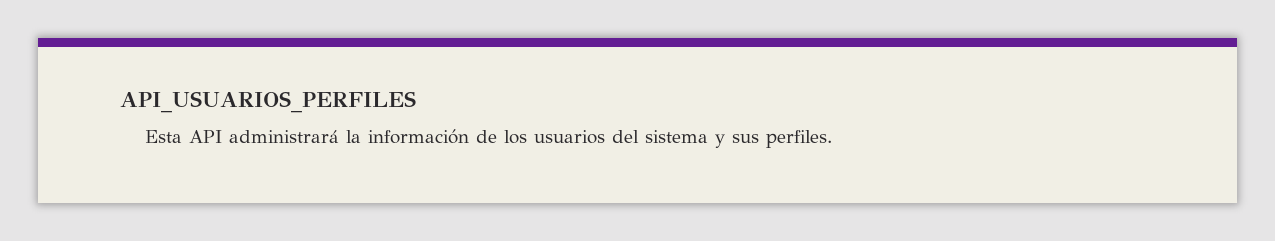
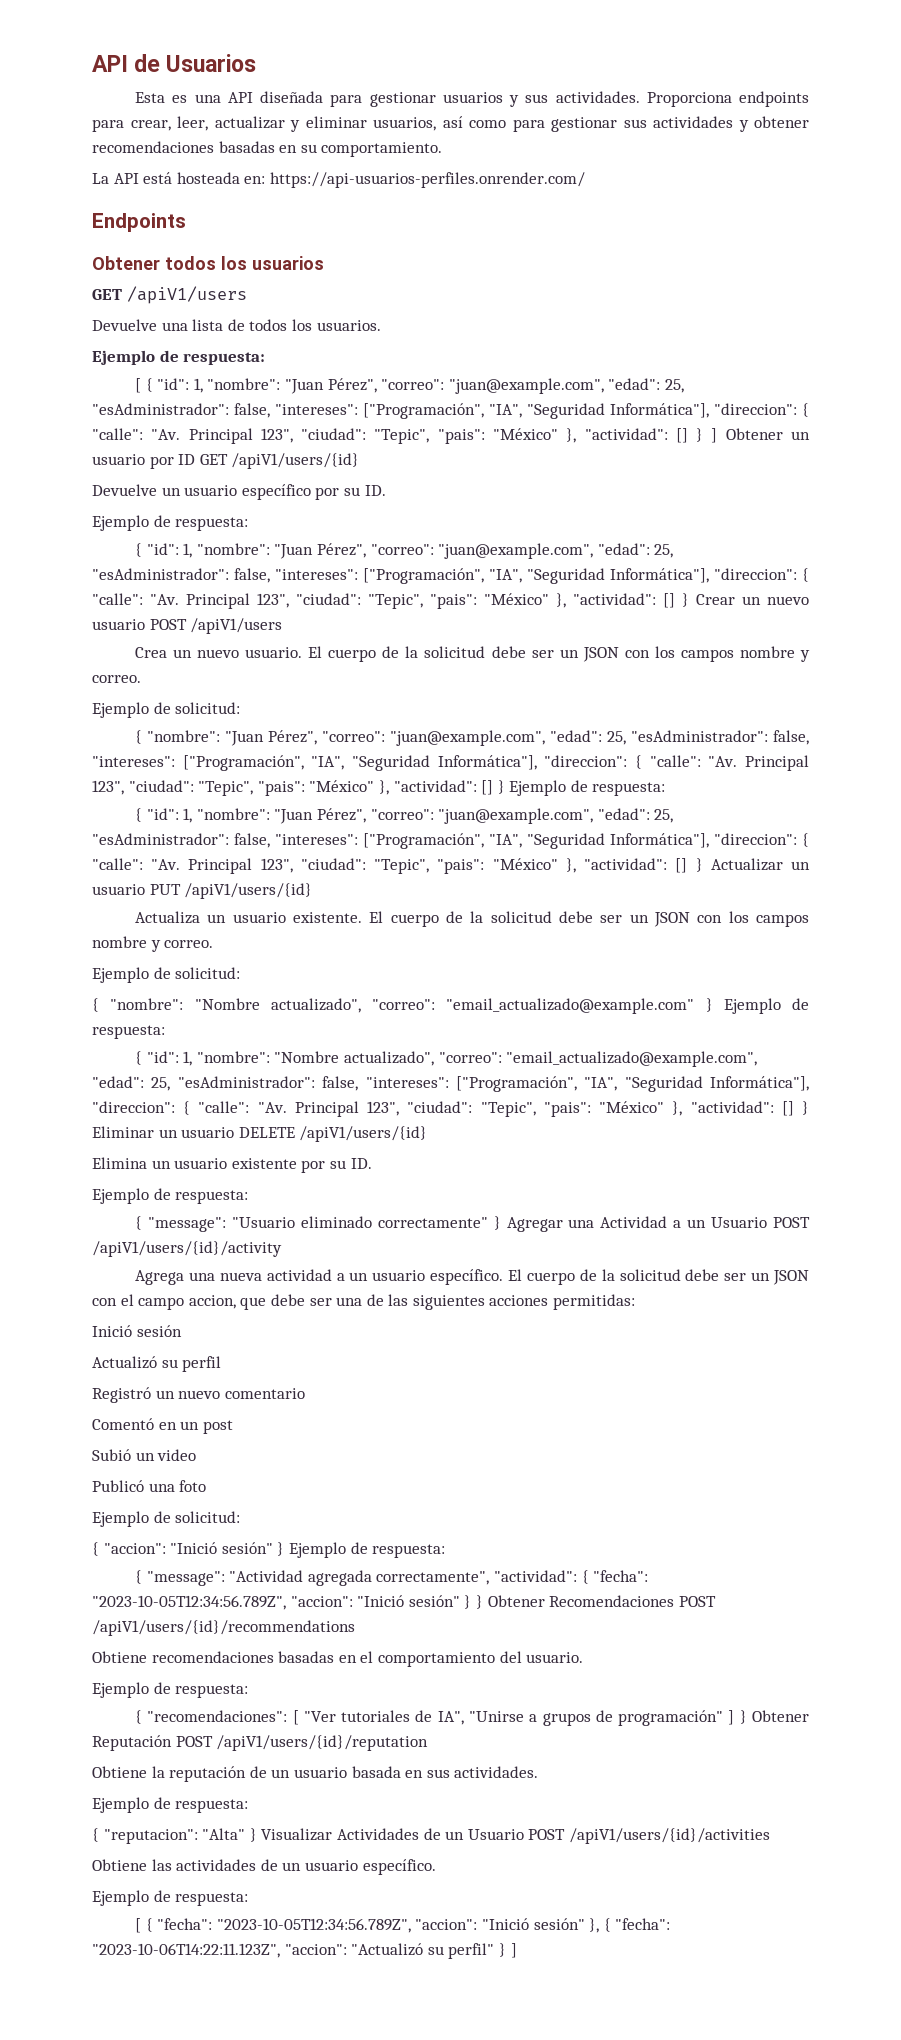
[120,91,416,113] [145,129,833,148] API_USUARIOS_PERFILES // Esta API administrará la información de los usuarios del sistema y sus perfiles. -> [92,54,257,72] [135,91,809,107] [92,116,809,132] [92,141,443,157] [92,172,585,188] [92,213,186,232] [92,256,324,270] [92,286,247,304] [92,319,381,331] [92,350,266,365] [135,378,684,394] [92,403,809,419] [92,428,811,444] [92,453,360,469] [92,484,386,500] [92,515,249,531] [135,543,674,559] [92,568,809,584] [92,593,809,609] [92,618,283,634] [135,646,810,662] [92,675,141,683] [92,702,241,718] [135,730,809,746] [92,755,809,771] [92,780,666,796] [135,808,674,824] [92,833,809,849] [92,858,810,874] [92,883,313,899] [135,911,810,927] [92,936,214,952] [92,967,241,983] [92,998,809,1014] [92,1025,165,1039] [135,1051,758,1067] [92,1076,809,1092] [92,1101,809,1117] [92,1126,428,1142] [92,1157,372,1173] [92,1188,249,1204] [135,1216,811,1232] [92,1241,282,1257] [135,1269,809,1285] [92,1294,636,1310] [92,1325,182,1337] [92,1356,222,1372] [92,1387,305,1403] [92,1418,233,1434] [92,1449,197,1461] [92,1480,207,1492] [92,1511,241,1527] [92,1542,446,1558] [135,1570,649,1586] [92,1595,716,1610] [92,1620,355,1636] [92,1651,584,1667] [92,1682,249,1698] [135,1710,810,1726] [92,1735,429,1751] [92,1766,539,1782] [92,1797,249,1813] [92,1828,770,1844] [92,1859,436,1875] [92,1890,249,1906] [135,1918,671,1933] [92,1943,517,1959] API de Usuarios // Esta es una API diseñada para gestionar usuarios y sus actividades. Proporciona endpoints para crear, leer, actualizar y eliminar usuarios, así como para gestionar sus actividades y obtener recomendaciones basadas en su comportamiento. // La API está hosteada en: https://api-usuarios-perfiles.onrender.com/ // Endpoints // Obtener todos los usuarios // GET /apiV1/users // Devuelve una lista de todos los usuarios. // Ejemplo de respuesta: // [ { "id": 1, "nombre": "Juan Pérez", "correo": "juan@example.com", "edad": 25, "esAdministrador": false, "intereses": ["Programación", "IA", "Seguridad Informática"], "direccion": { "calle": "Av. Principal 123", "ciudad": "Tepic", "pais": "México" }, "actividad": [] } ] Obtener un usuario por ID GET /apiV1/users/{id} // Devuelve un usuario específico por su ID. // Ejemplo de respuesta: // { "id": 1, "nombre": "Juan Pérez", "correo": "juan@example.com", "edad": 25, "esAdministrador": false, "intereses": ["Programación", "IA", "Seguridad Informática"], "direccion": { "calle": "Av. Principal 123", "ciudad": "Tepic", "pais": "México" }, "actividad": [] } Crear un nuevo usuario POST /apiV1/users // Crea un nuevo usuario. El cuerpo de la solicitud debe ser un JSON con los campos nombre y correo. // Ejemplo de solicitud: // { "nombre": "Juan Pérez", "correo": "juan@example.com", "edad": 25, "esAdministrador": false, "intereses": ["Programación", "IA", "Seguridad Informática"], "direccion": { "calle": "Av. Principal 123", "ciudad": "Tepic", "pais": "México" }, "actividad": [] } Ejemplo de respuesta: // { "id": 1, "nombre": "Juan Pérez", "correo": "juan@example.com", "edad": 25, "esAdministrador": false, "intereses": ["Programación", "IA", "Seguridad Informática"], "direccion": { "calle": "Av. Principal 123", "ciudad": "Tepic", "pais": "México" }, "actividad": [] } Actualizar un usuario PUT /apiV1/users/{id} // Actualiza un usuario existente. El cuerpo de la solicitud debe ser un JSON con los campos nombre y correo. // Ejemplo de solicitud: // { "nombre": "Nombre actualizado", "correo": "email_actualizado@example.com" } Ejemplo de respuesta: // { "id": 1, "nombre": "Nombre actualizado", "correo": "email_actualizado@example.com", "edad": 25, "esAdministrador": false, "intereses": ["Programación", "IA", "Seguridad Informática"], "direccion": { "calle": "Av. Principal 123", "ciudad": "Tepic", "pais": "México" }, "actividad": [] } Eliminar un usuario DELETE /apiV1/users/{id} // Elimina un usuario existente por su ID. // Ejemplo de respuesta: // { "message": "Usuario eliminado correctamente" } Agregar una Actividad a un Usuario POST /apiV1/users/{id}/activity // Agrega una nueva actividad a un usuario específico. El cuerpo de la solicitud debe ser un JSON con el campo accion, que debe ser una de las siguientes acciones permitidas: // Inició sesión // Actualizó su perfil // Registró un nuevo comentario // Comentó en un post // Subió un video // Publicó una foto // Ejemplo de solicitud: // { "accion": "Inició sesión" } Ejemplo de respuesta: // { "message": "Actividad agregada correctamente", "actividad": { "fecha": "2023-10-05T12:34:56.789Z", "accion": "Inició sesión" } } Obtener Recomendaciones POST /apiV1/users/{id}/recommendations // Obtiene recomendaciones basadas en el comportamiento del usuario. // Ejemplo de respuesta: // { "recomendaciones": [ "Ver tutoriales de IA", "Unirse a grupos de programación" ] } Obtener Reputación POST /apiV1/users/{id}/reputation // Obtiene la reputación de un usuario basada en sus actividades. // Ejemplo de respuesta: // { "reputacion": "Alta" } Visualizar Actividades de un Usuario POST /apiV1/users/{id}/activities // Obtiene las actividades de un usuario específico. // Ejemplo de respuesta: // [ { "fecha": "2023-10-05T12:34:56.789Z", "accion": "Inició sesión" }, { "fecha": "2023-10-06T14:22:11.123Z", "accion": "Actualizó su perfil" } ]

